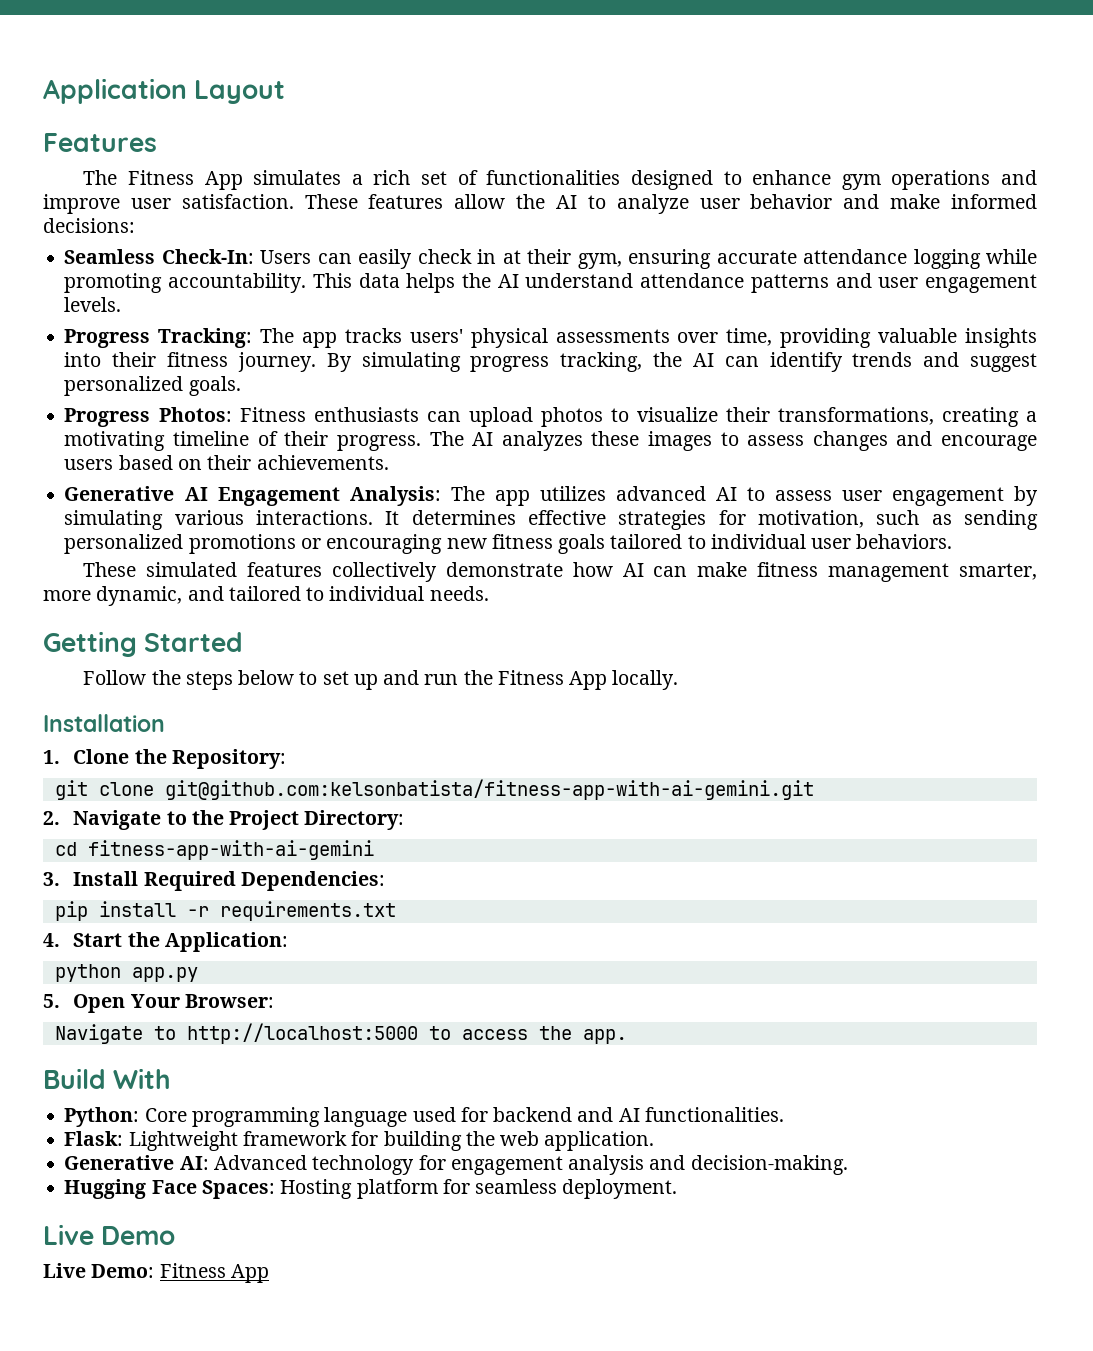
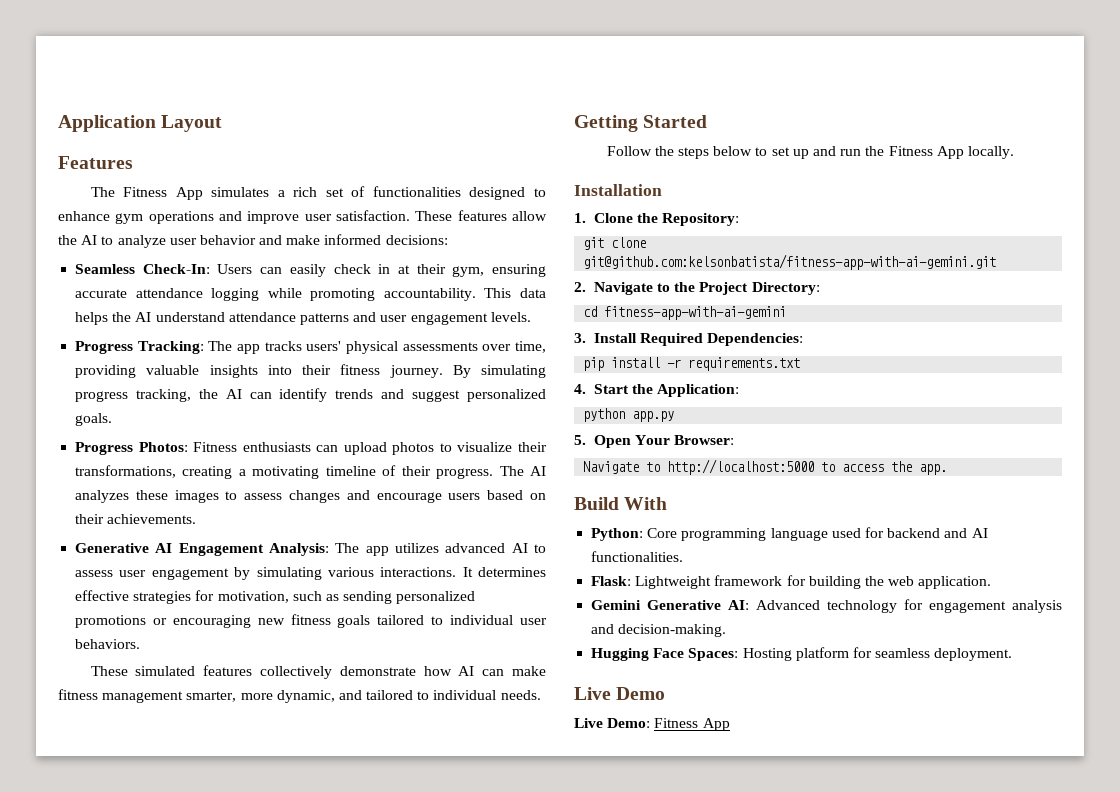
(655, 1141) none -> [591,600,642,610] Gemini

